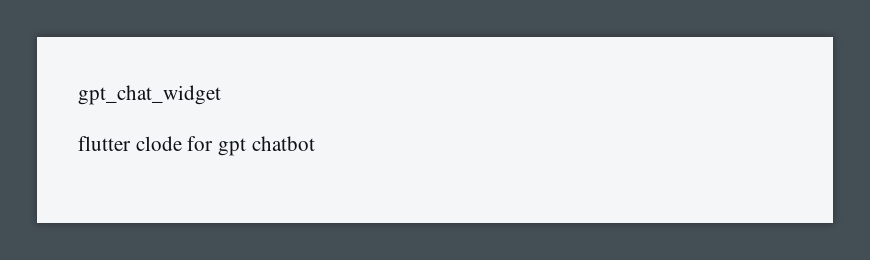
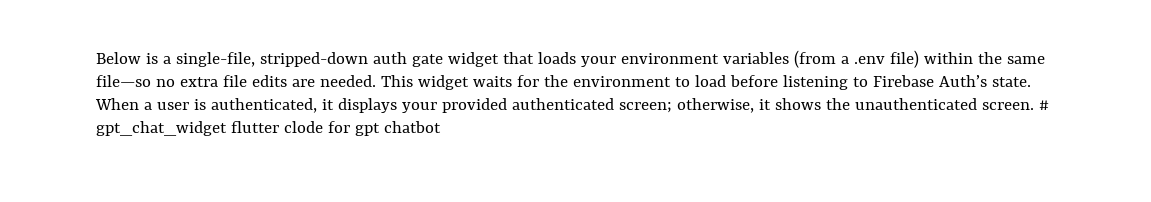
(78, 95) none -> [96,50,1045,68] [96,75,1031,90] [95,98,1049,113] Below is a single-file, stripped-down auth gate widget that loads your environment variables (from a .env file) within the same file—so no extra file edits are needed. This widget waits for the environment to load before listening to Firebase Auth’s state. When a user is authenticated, it displays your provided authenticated screen; otherwise, it shows the unauthenticated screen. #
(221, 95) // -> (227, 128) none

